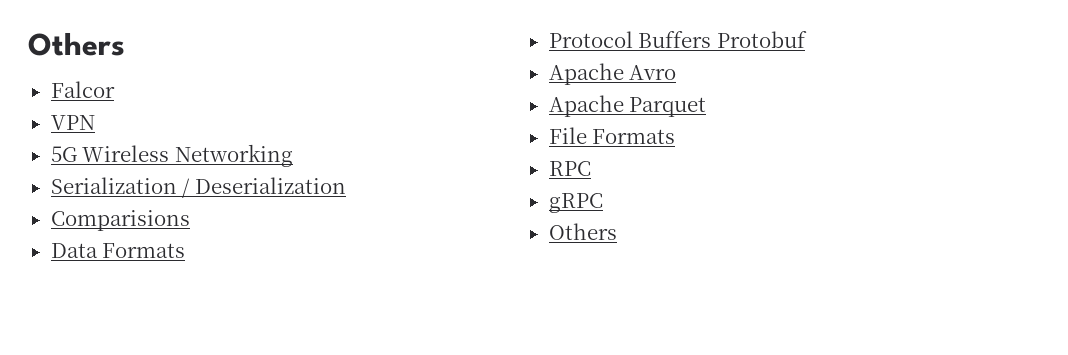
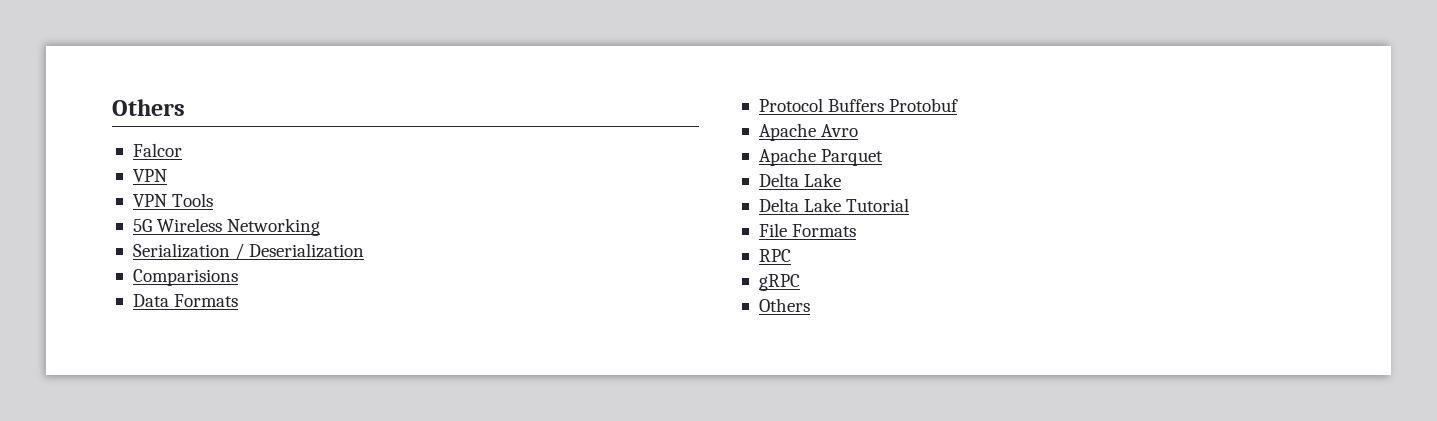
(95, 122) none -> [132,193,214,207] // VPN Tools
(707, 107) none -> [758,173,842,187] [758,198,910,212] // Delta Lake // Delta Lake Tutorial

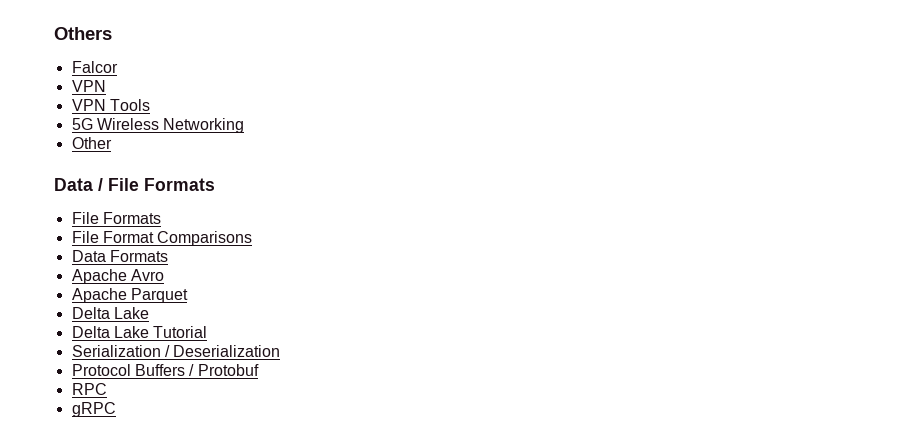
[132,243,365,260] [132,269,238,286] Serialization / Deserialization // Comparisions -> [71,137,112,149] [54,178,215,191] [71,212,161,224] [71,231,253,246] Other // Data / File Formats // File Formats // File Format Comparisons
[758,98,959,112] // Protocol Buffers Protobuf -> (168, 256) none
[758,223,857,237] File Formats -> [71,345,281,357] [71,364,259,376] Serialization / Deserialization // Protocol Buffers / Protobuf
[758,298,810,312] // Others -> (116, 409) none

